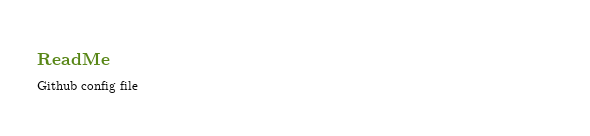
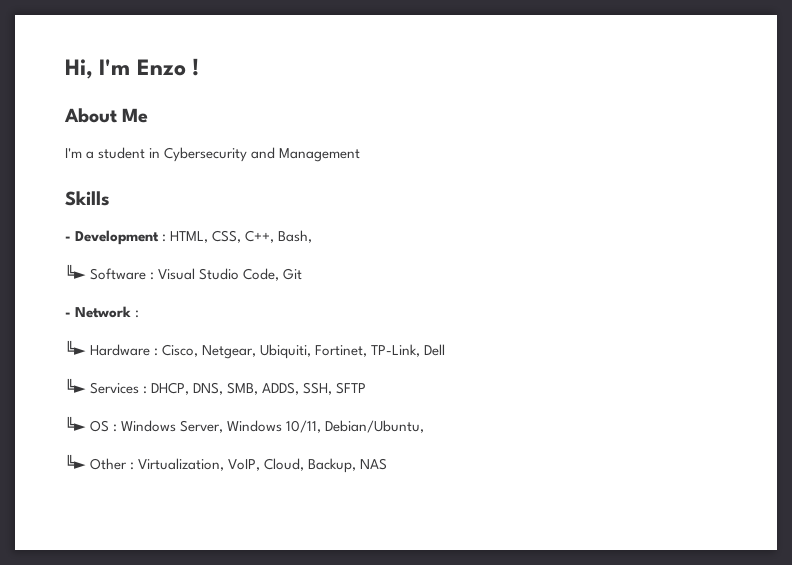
[37,52,110,65] [37,81,138,93] ReadMe // Github config file -> [65,58,200,79] [64,108,149,123] [65,147,361,162] [65,191,110,206] [65,230,313,245] [65,264,303,281] [65,306,140,318] [65,340,446,359] [65,378,367,395] [65,416,425,433] [65,454,388,473] Hi, I'm Enzo ! // About Me // I'm a student in Cybersecurity and Management // Skills // - Development : HTML, CSS, C++, Bash, // ╚► Software : Visual Studio Code, Git // - Network : // ╚► Hardware : Cisco, Netgear, Ubiquiti, Fortinet, TP-Link, Dell // ╚► Services : DHCP, DNS, SMB, ADDS, SSH, SFTP // ╚► OS : Windows Server, Windows 10/11, Debian/Ubuntu, // ╚► Other : Virtualization, VoIP, Cloud, Backup, NAS

